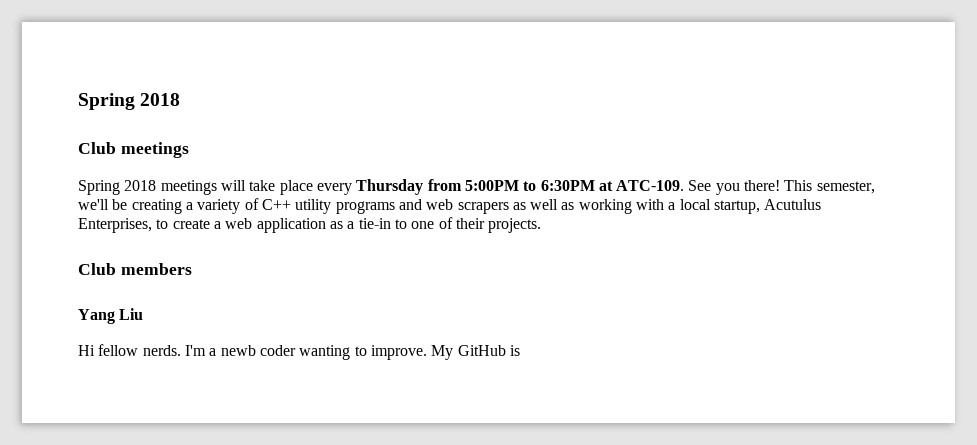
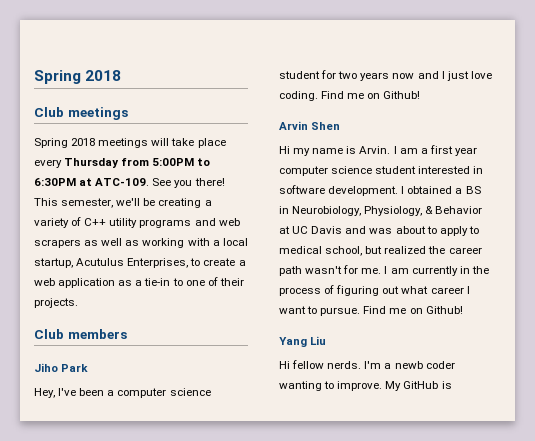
(192, 269) none -> [34,363,89,372] [34,388,211,398] [279,70,492,81] [279,91,421,101] [279,121,341,130] [279,145,477,156] [279,166,484,176] [279,185,481,196] [279,206,483,216] [279,226,479,236] [279,246,482,256] [279,265,489,276] [279,285,470,296] [279,306,463,316] // Jiho Park // Hey, I've been a computer science student for two years now and I just love coding. Find me on Github! // Arvin Shen // Hi my name is Arvin. I am a first year computer science student interested in software development. I obtained a BS in Neurobiology, Physiology, & Behavior at UC Davis and was about to apply to medical school, but realized the career path wasn't for me. I am currently in the process of figuring out what career I want to pursue. Find me on Github!

